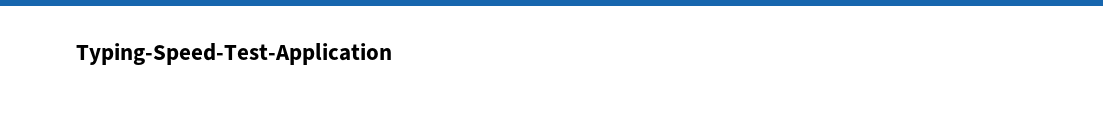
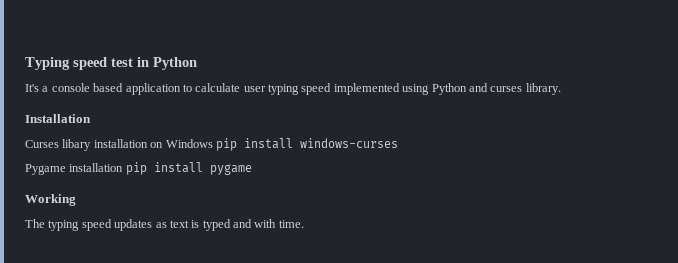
[76,43,392,65] Typing-Speed-Test-Application -> [25,57,197,70] [25,83,561,95] [25,114,91,123] [25,138,398,151] [25,162,252,175] [25,194,76,206] [25,219,304,231] Typing speed test in Python // It's a console based application to calculate user typing speed implemented using Python and curses library. // Installation // Curses libary installation on Windows pip install windows-curses // Pygame installation pip install pygame // Working // The typing speed updates as text is typed and with time.

